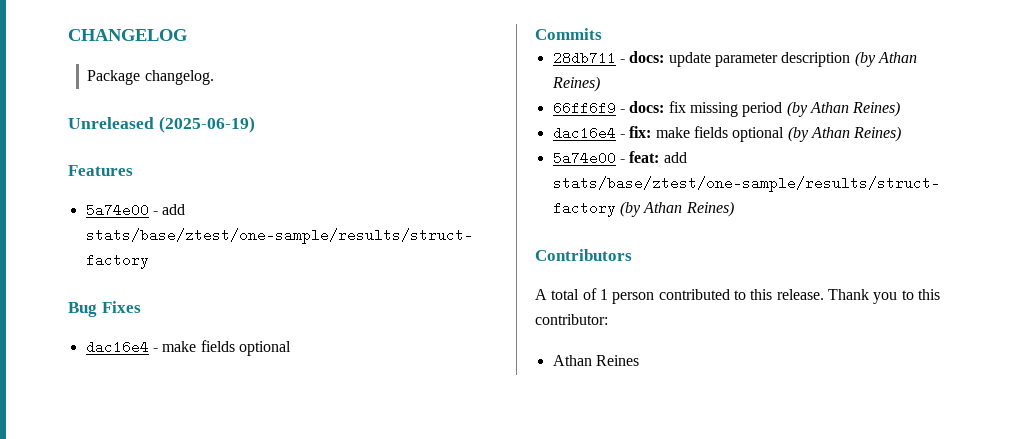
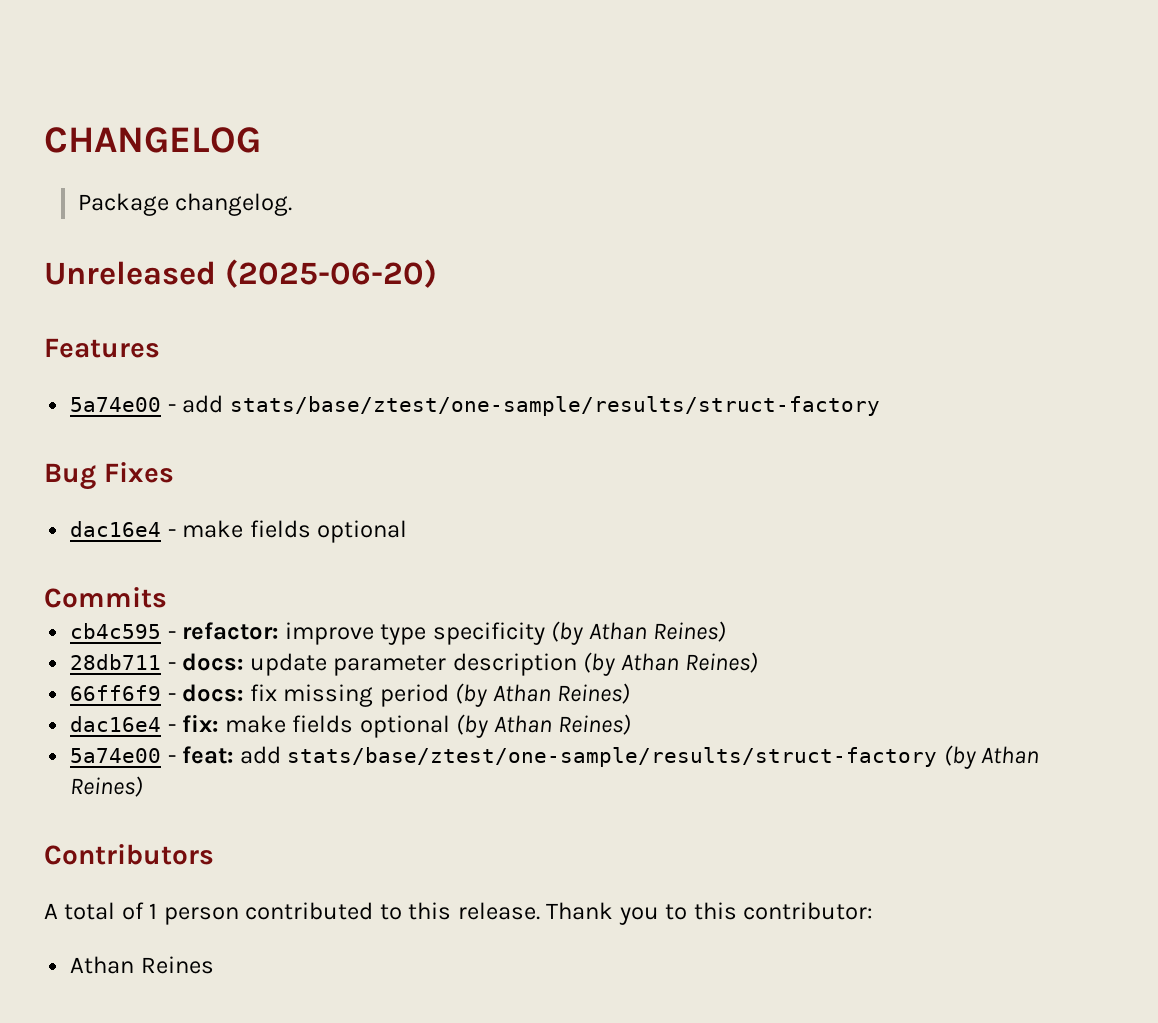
[158,116,255,133] (2025-06-19) -> [224,259,437,288] (2025-06-20)
(602, 34) none -> [70,621,727,645] // cb4c595 - refactor: improve type specificity (by Athan Reines)

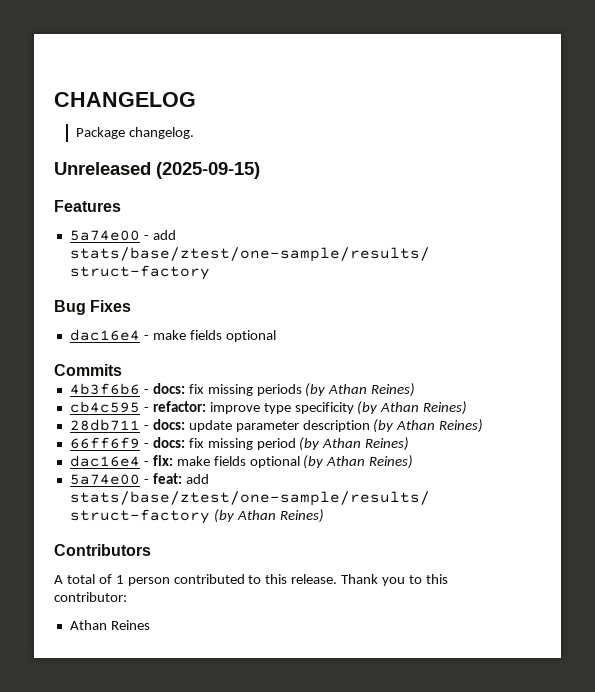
[224,259,437,288] (2025-06-20) -> [156,162,260,179] (2025-09-15)
(167, 597) none -> [69,383,416,397] // 4b3f6b6 - docs: fix missing periods (by Athan Reines)

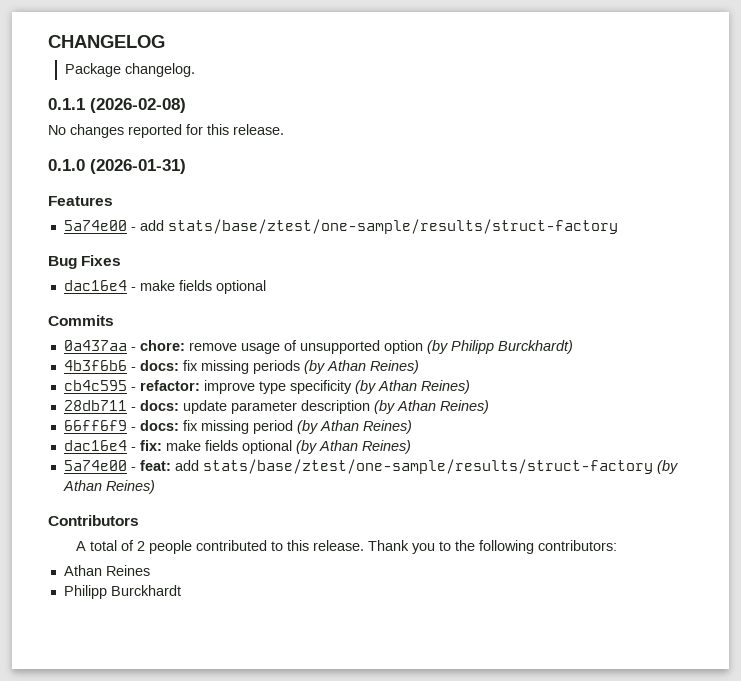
[54,162,260,179] Unreleased (2025-09-15) -> [48,98,186,113] [48,124,284,138] [48,159,186,174] 0.1.1 (2026-02-08) // No changes reported for this release. // 0.1.0 (2026-01-31)
(122, 370) none -> [63,340,573,354] // 0a437aa - chore: remove usage of unsupported option (by Philipp Burckhardt)
[115,575,170,586] 1 person -> [137,540,193,554] 2 people
[425,574,448,584] [54,592,127,602] this contributor: -> [455,540,618,554] the following contributors:
(150, 625) none -> [63,585,181,599] // Philipp Burckhardt

